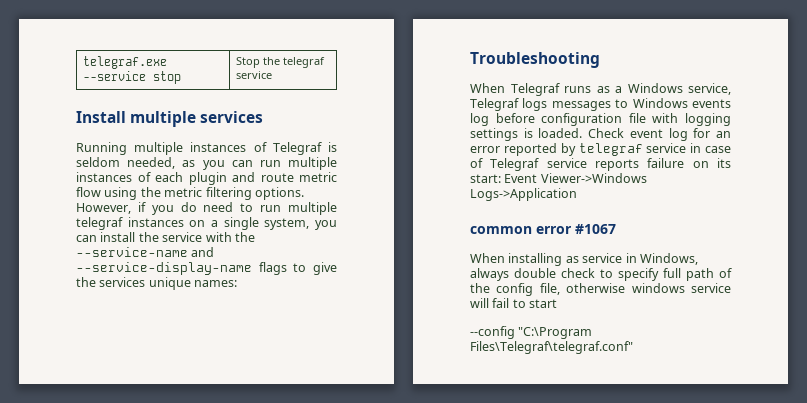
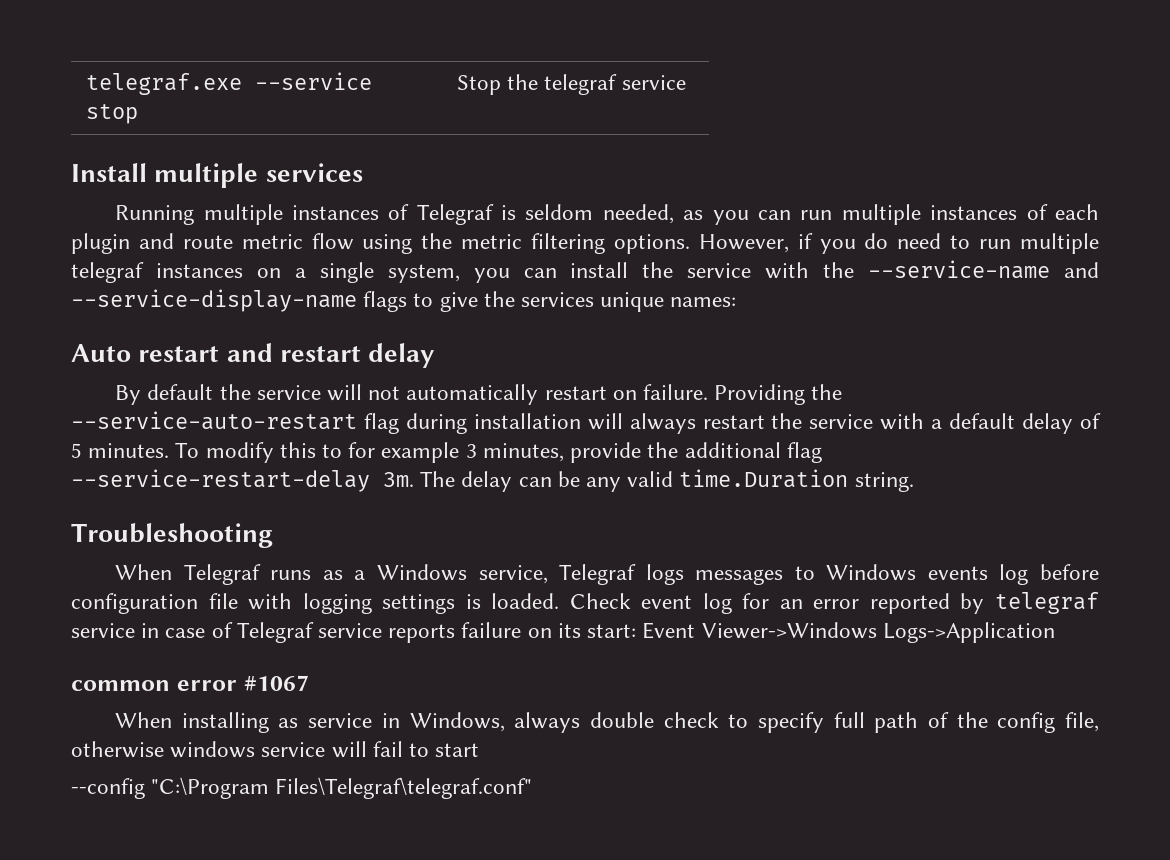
(238, 283) none -> [71,343,436,368] [115,384,843,405] [71,411,1101,434] [71,442,822,463] [71,469,914,492] // Auto restart and restart delay // By default the service will not automatically restart on failure. Providing the --service-auto-restart flag during installation will always restart the service with a default delay of 5 minutes. To modify this to for example 3 minutes, provide the additional flag --service-restart-delay 3m. The delay can be any valid time.Duration string.

